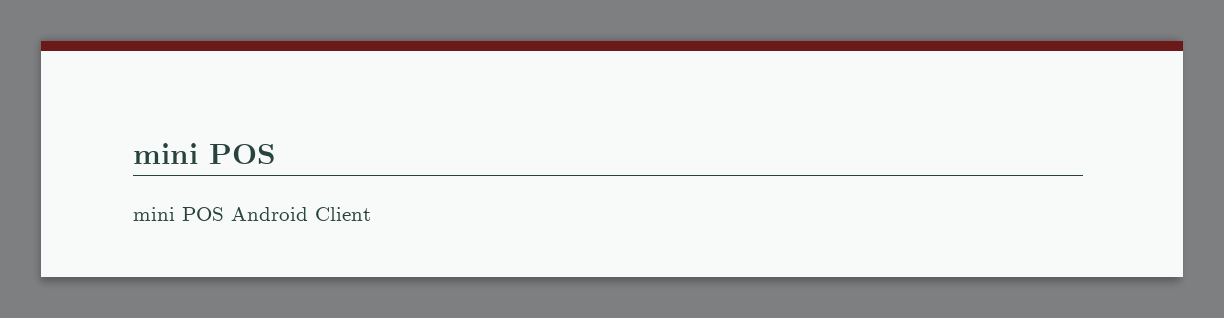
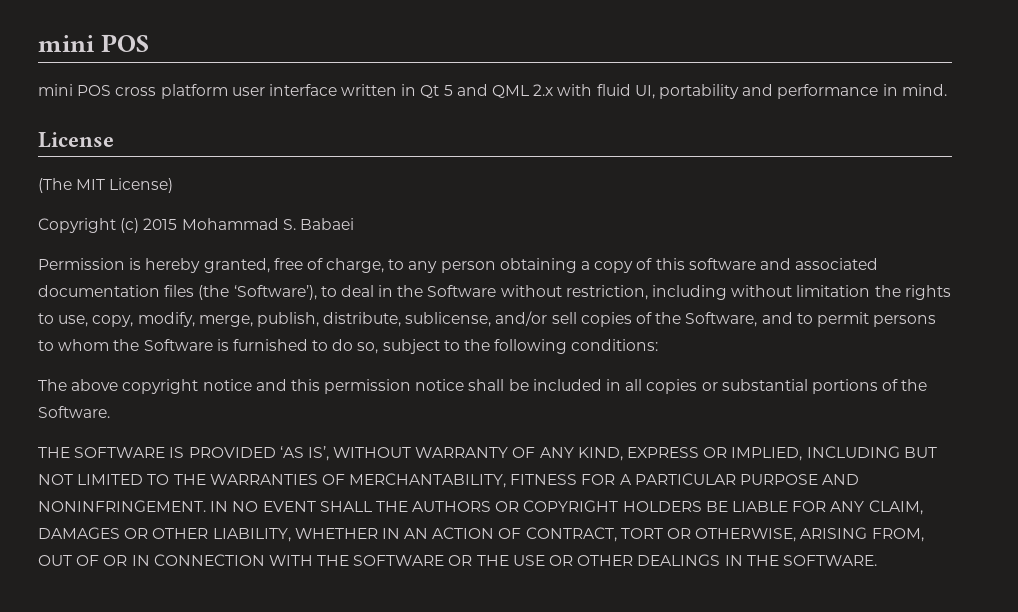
[231,207,371,221] Android Client -> [115,84,947,99] [38,132,114,148] [38,178,174,193] [38,218,354,233] [38,258,879,273] [38,285,951,300] [38,311,937,327] [38,339,659,354] [38,379,928,394] [38,406,110,418] [38,446,937,461] [38,473,860,488] [38,500,923,515] [38,527,924,542] [38,554,877,566] cross platform user interface written in Qt 5 and QML 2.x with fluid UI, portability and performance in mind. // License // (The MIT License) // Copyright (c) 2015 Mohammad S. Babaei // Permission is hereby granted, free of charge, to any person obtaining a copy of this software and associated documentation files (the ‘Software’), to deal in the Software without restriction, including without limitation the rights to use, copy, modify, merge, publish, distribute, sublicense, and/or sell copies of the Software, and to permit persons to whom the Software is furnished to do so, subject to the following conditions: // The above copyright notice and this permission notice shall be included in all copies or substantial portions of the Software. // THE SOFTWARE IS PROVIDED ‘AS IS’, WITHOUT WARRANTY OF ANY KIND, EXPRESS OR IMPLIED, INCLUDING BUT NOT LIMITED TO THE WARRANTIES OF MERCHANTABILITY, FITNESS FOR A PARTICULAR PURPOSE AND NONINFRINGEMENT. IN NO EVENT SHALL THE AUTHORS OR COPYRIGHT HOLDERS BE LIABLE FOR ANY CLAIM, DAMAGES OR OTHER LIABILITY, WHETHER IN AN ACTION OF CONTRACT, TORT OR OTHERWISE, ARISING FROM, OUT OF OR IN CONNECTION WITH THE SOFTWARE OR THE USE OR OTHER DEALINGS IN THE SOFTWARE.

